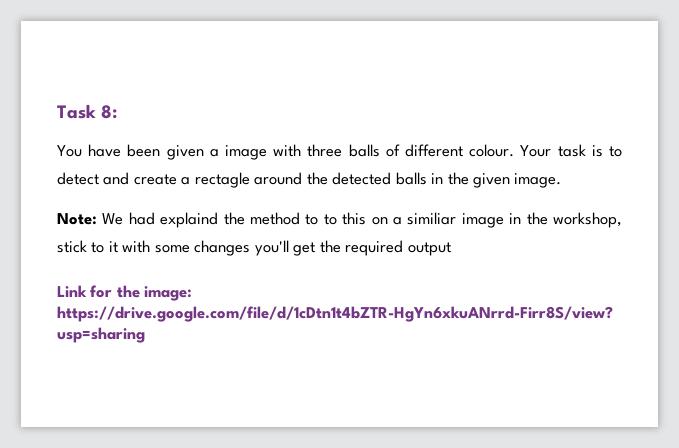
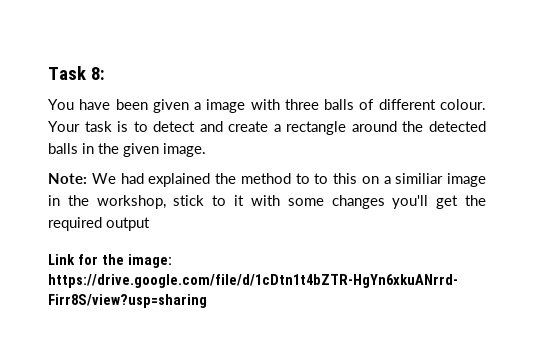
[194,172,250,188] rectagle -> [286,121,347,135] rectangle
[160,212,219,228] explaind -> [148,173,211,187] explained

